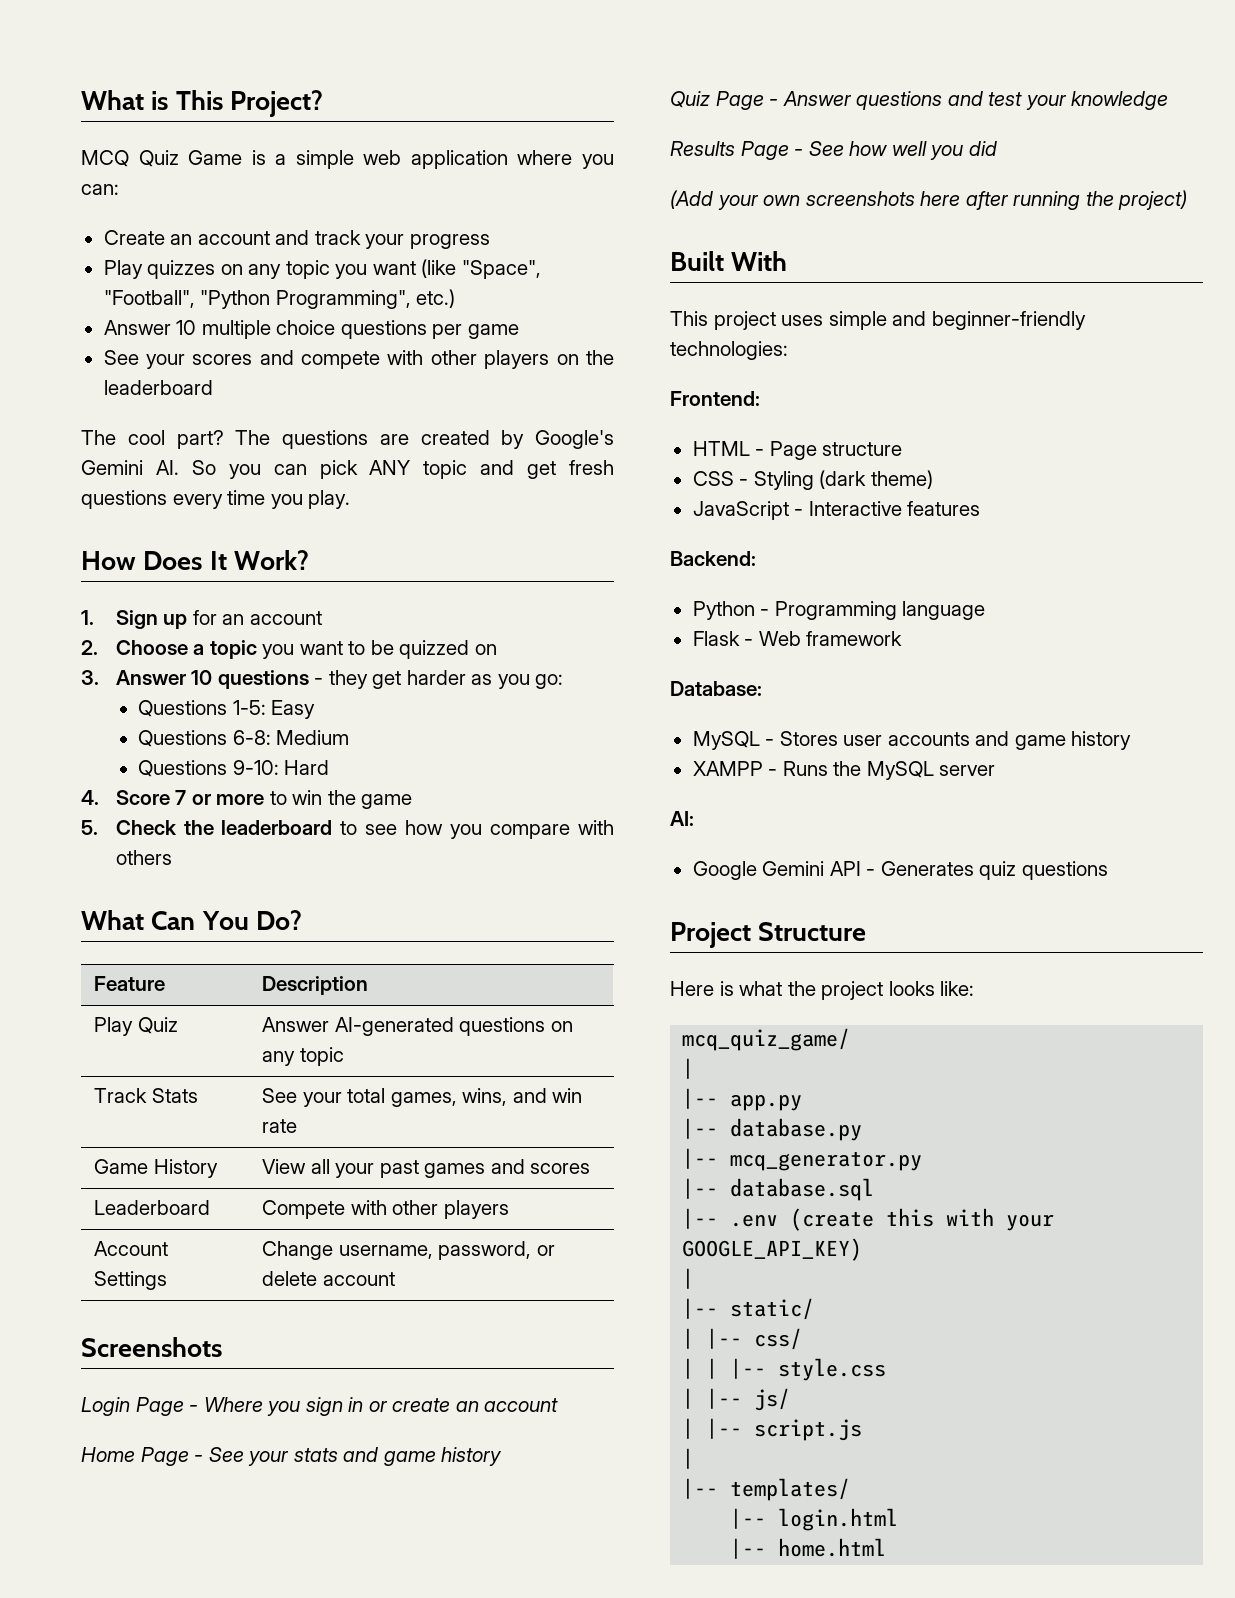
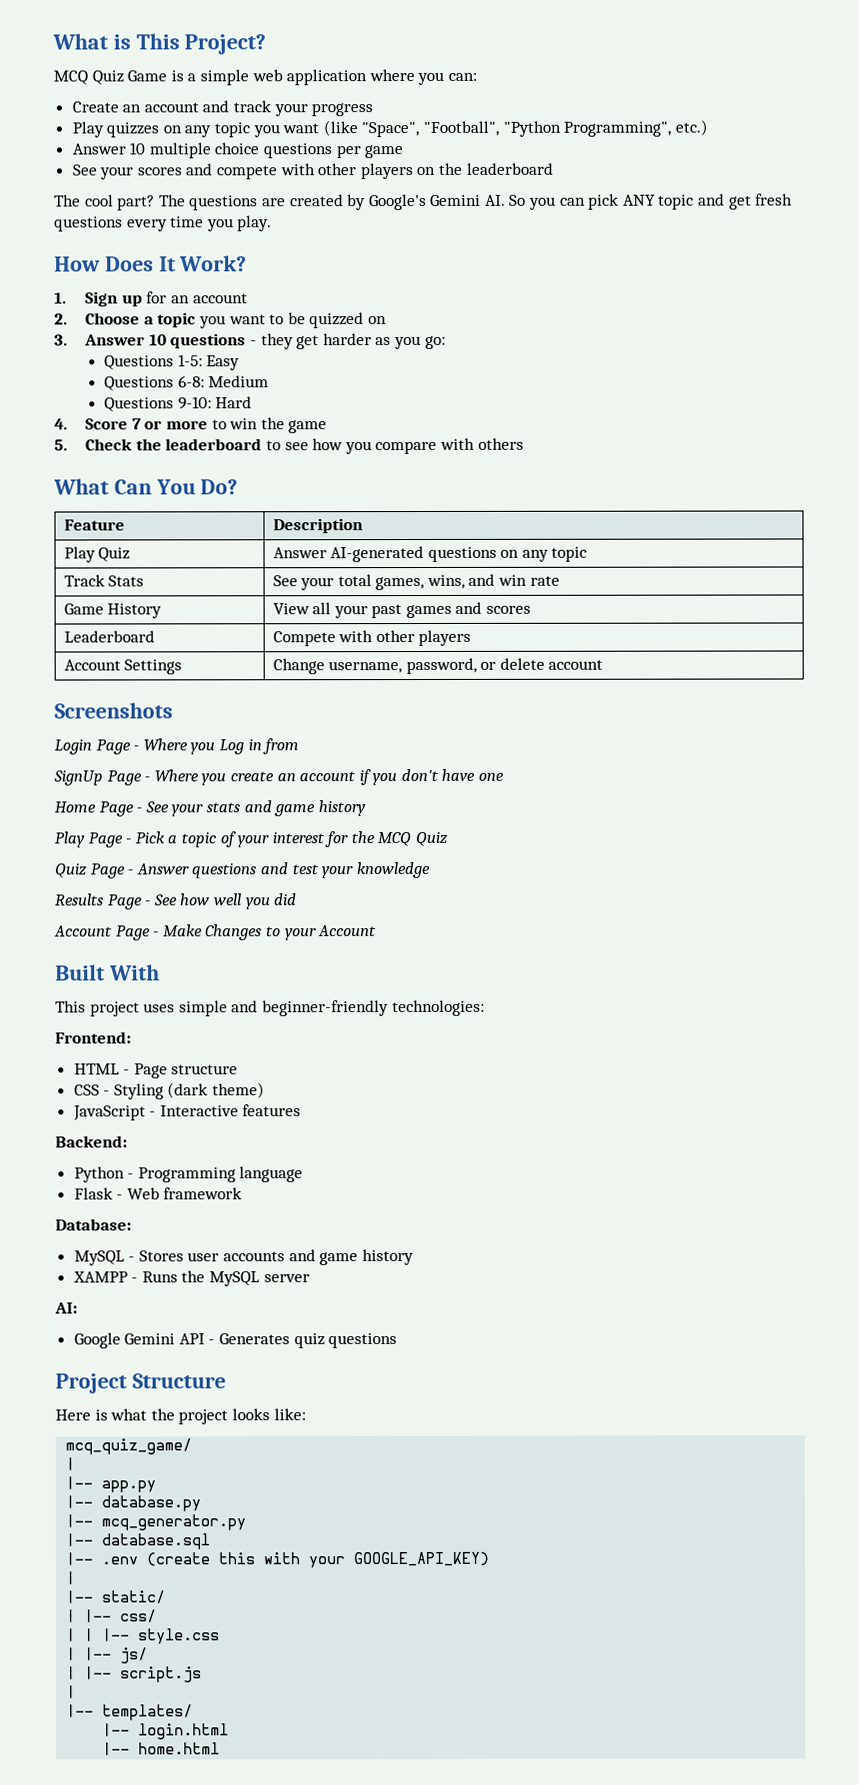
[305,1397,559,1416] sign in or create an account -> [218,738,300,755] [53,768,505,786] Log in from // SignUp Page - Where you create an account if you don't have one
(503, 1456) none -> [54,831,449,848] // Play Page - Pick a topic of your interest for the MCQ Quiz
[670,190,1188,210] (Add your own screenshots here after running the project) -> [54,924,378,941] Account Page - Make Changes to your Account

